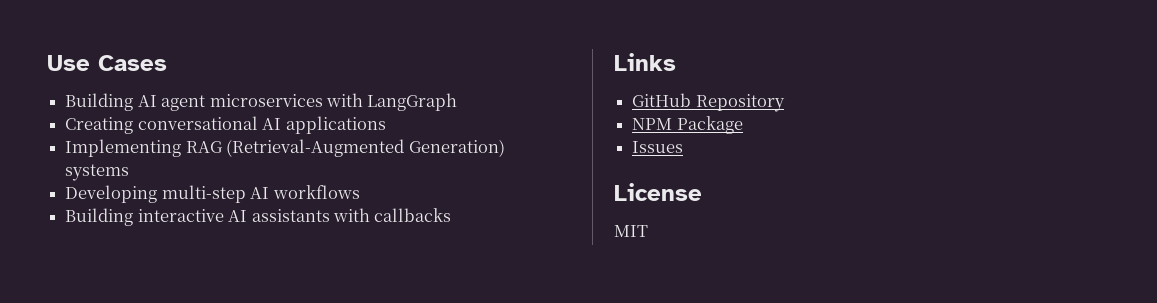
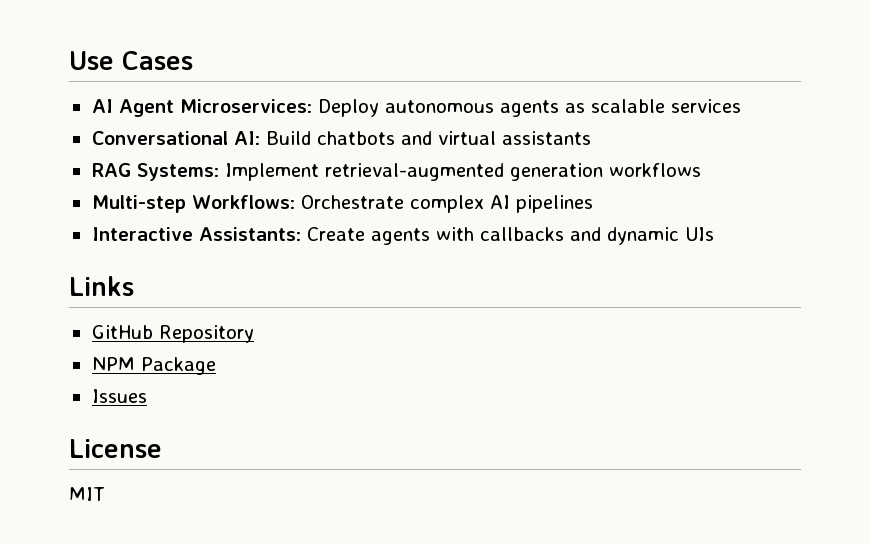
[65,93,458,111] [65,116,386,134] [65,139,505,157] [65,164,130,181] [65,185,360,203] [65,208,330,226] Building AI agent microservices with LangGraph // Creating conversational AI applications // Implementing RAG (Retrieval-Augmented Generation) systems // Developing multi-step AI workflows // Building interactive AI assistants -> [91,99,741,117] [91,131,591,145] [91,163,701,181] [91,195,593,213] [91,227,430,245] AI Agent Microservices: Deploy autonomous agents as scalable services // Conversational AI: Build chatbots and virtual assistants // RAG Systems: Implement retrieval-augmented generation workflows // Multi-step Workflows: Orchestrate complex AI pipelines // Interactive Assistants: Create agents
(452, 215) none -> [569,227,714,245] and dynamic UIs

